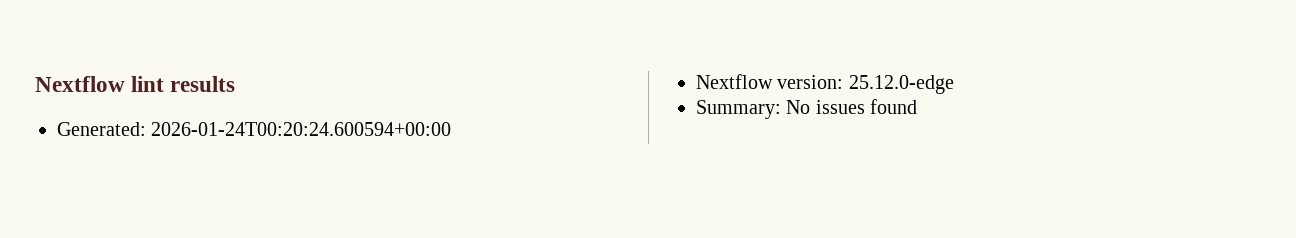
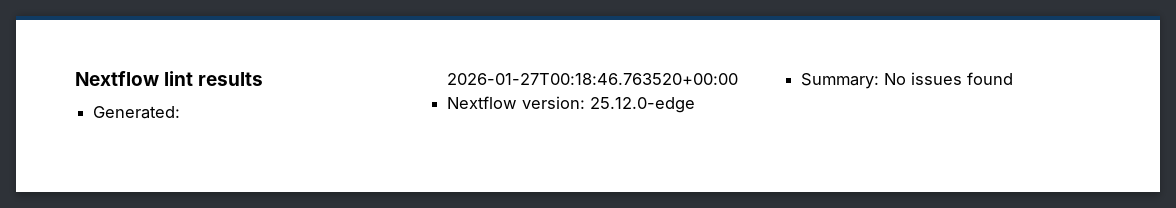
[151,122,452,136] 2026-01-24T00:20:24.600594+00:00 -> [447,73,739,85] 2026-01-27T00:18:46.763520+00:00

